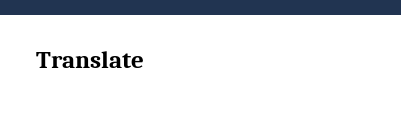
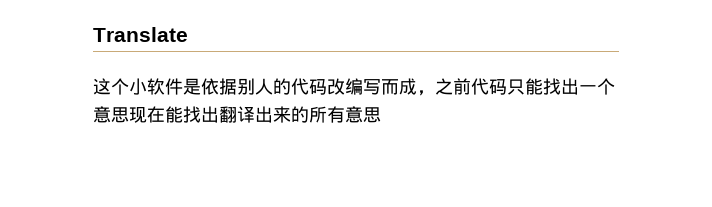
(144, 59) none -> [93,78,615,96] [93,106,381,123] // 这个小软件是依据别人的代码改编写而成，之前代码只能找出一个意思现在能找出翻译出来的所有意思

